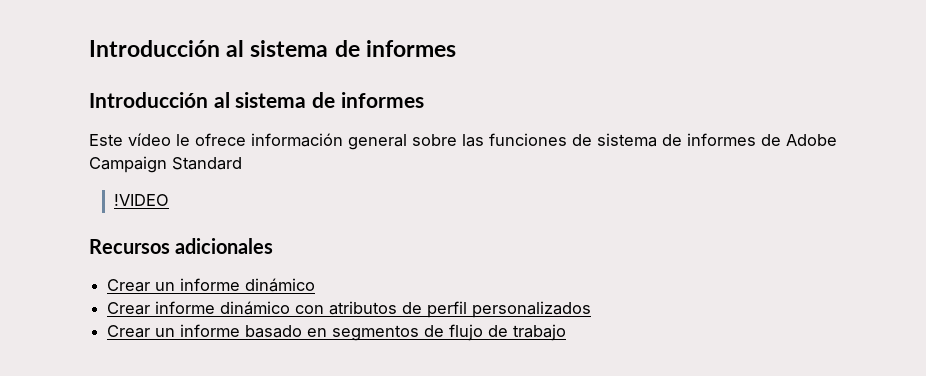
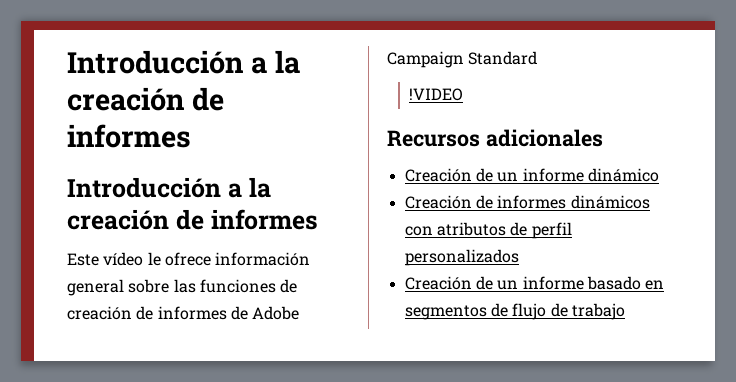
[89,40,329,57] Introducción al sistema -> [67,50,300,74] [67,87,184,111] Introducción a la creación
[213,92,307,108] al sistema -> [227,177,271,198] [67,209,169,230] a la creación
[597,133,657,147] sistema -> [67,306,132,320] creación
[107,279,151,292] Crear -> [404,168,493,182] Creación de
[107,301,291,315] Crear informe dinámico -> [404,195,650,209] Creación de informes dinámicos
[107,325,151,338] Crear -> [404,276,493,290] Creación de

